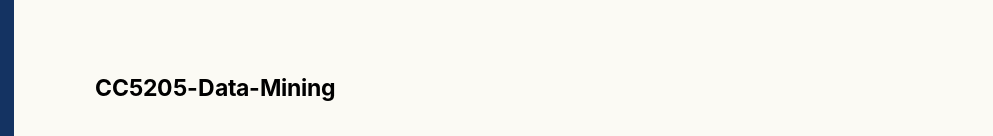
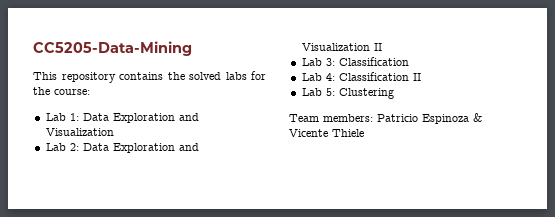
(336, 89) none -> [33,71,266,83] [33,87,90,95] [45,113,199,123] [45,128,114,136] [45,143,199,153] [301,43,382,51] [301,57,409,66] [301,72,421,81] [301,88,394,99] [289,113,482,124] [289,129,364,137] // This repository contains the solved labs for the course: // Lab 1: Data Exploration and Visualization // Lab 2: Data Exploration and Visualization II // Lab 3: Classification // Lab 4: Classification II // Lab 5: Clustering // Team members: Patricio Espinoza & Vicente Thiele

